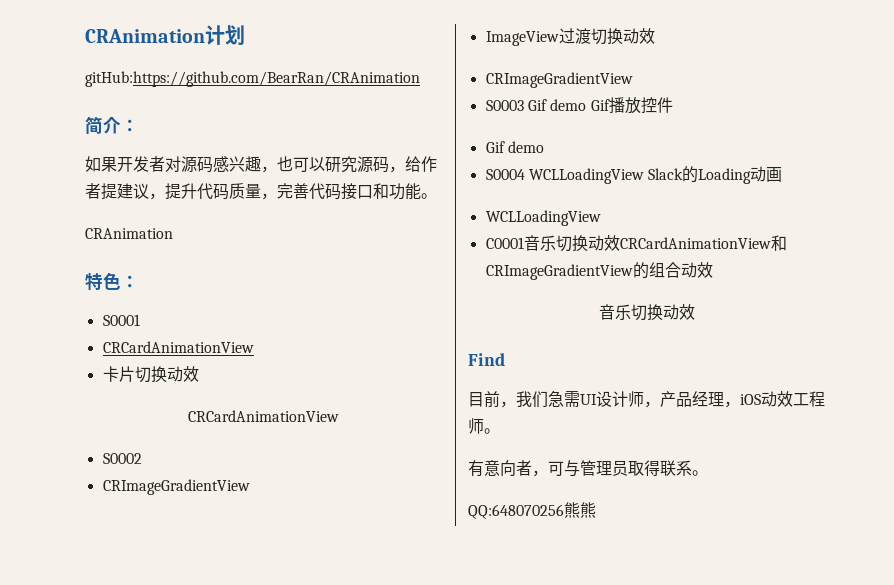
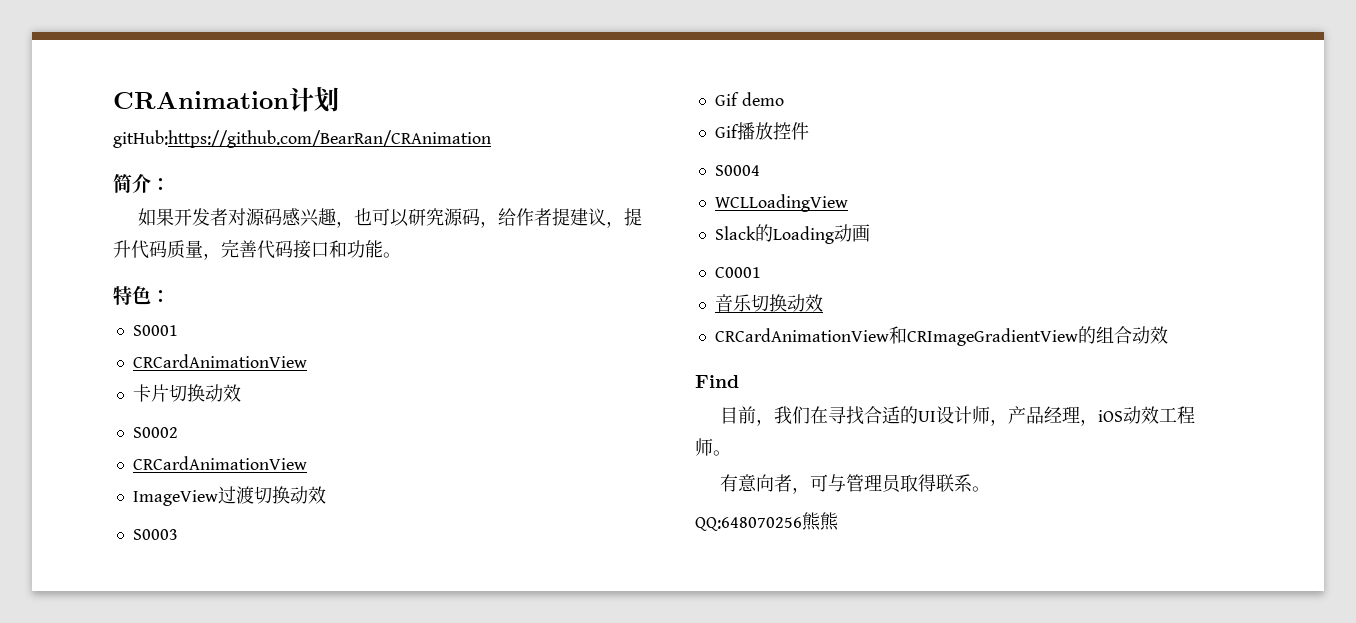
[85,228,173,239] // CRAnimation -> (401, 255) none
[188,410,339,422] // CRCardAnimationView -> (241, 393) none
[102,479,250,495] CRImageGradientView -> [132,456,307,470] CRCardAnimationView
[485,72,633,88] [485,99,587,111] CRImageGradientView // S0003 Gif demo -> [132,529,178,540] [714,92,784,106] S0003 // Gif demo //
[485,141,544,153] [485,168,644,184] Gif demo // S0004 WCLLoadingView -> [714,165,760,176] [714,194,848,212] S0004 // WCLLoadingView //
[485,210,601,226] [485,235,620,252] WCLLoadingView // C0001音乐切换动效 -> [714,267,761,278] [714,294,823,312] C0001 // 音乐切换动效 //
[598,304,695,321] // 音乐切换动效 -> (1168, 335) none
[548,390,580,407] 急需 -> [809,406,918,425] 在寻找合适的

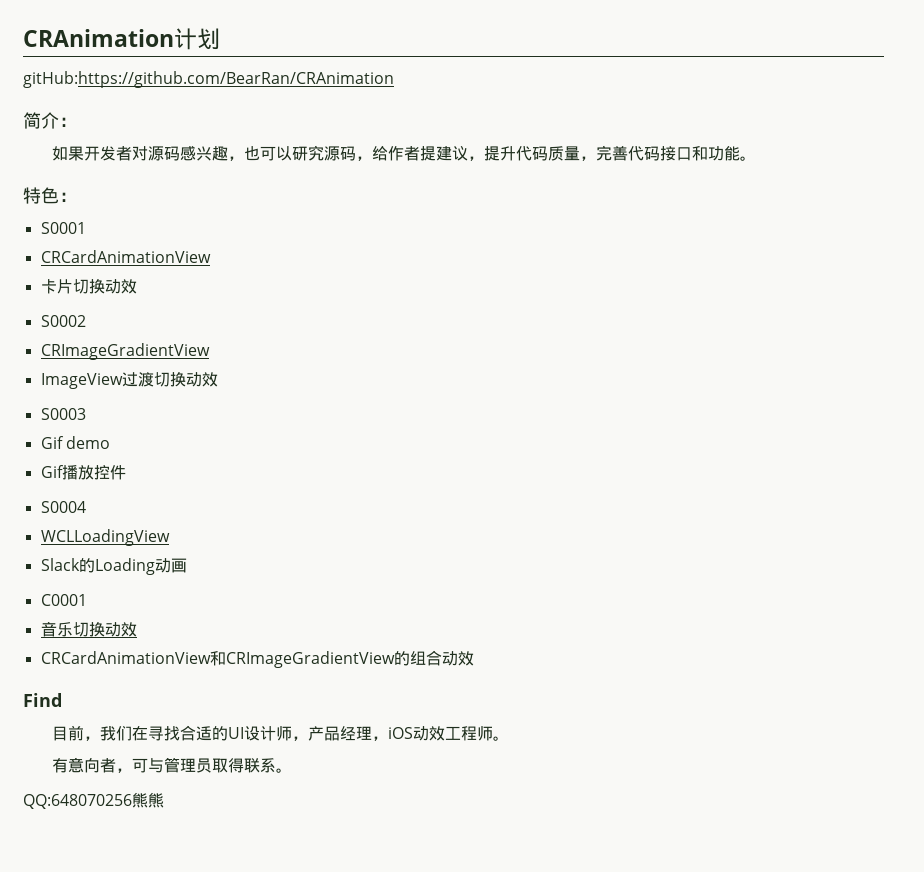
[132,456,307,470] CRCardAnimationView -> [40,343,210,360] CRImageGradientView

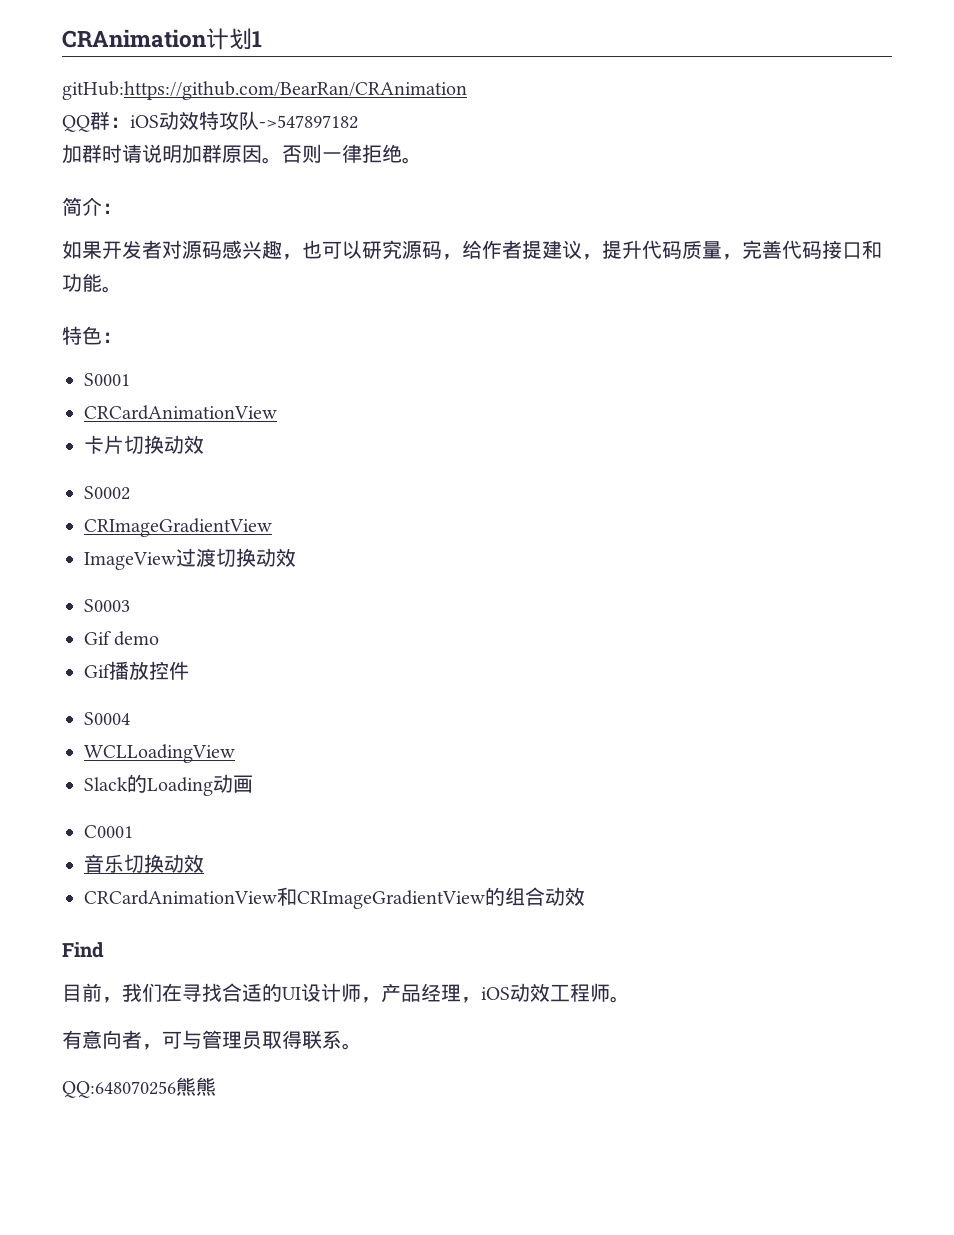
(220, 39) none -> [252,31,262,47] 1
(394, 79) none -> [62,111,358,132] [62,144,422,164] // QQ群：iOS动效特攻队->547897182 // 加群时请说明加群原因。否则一律拒绝。

